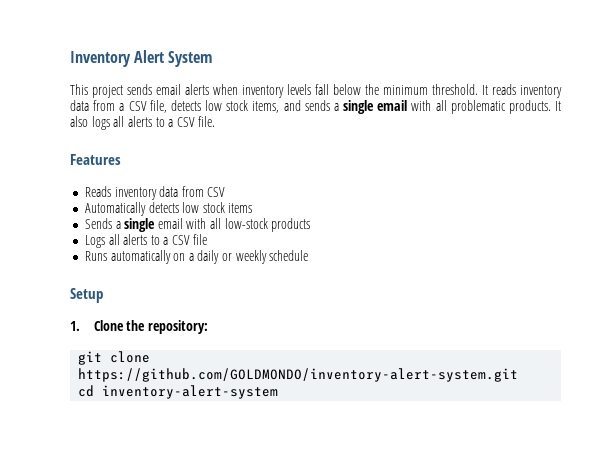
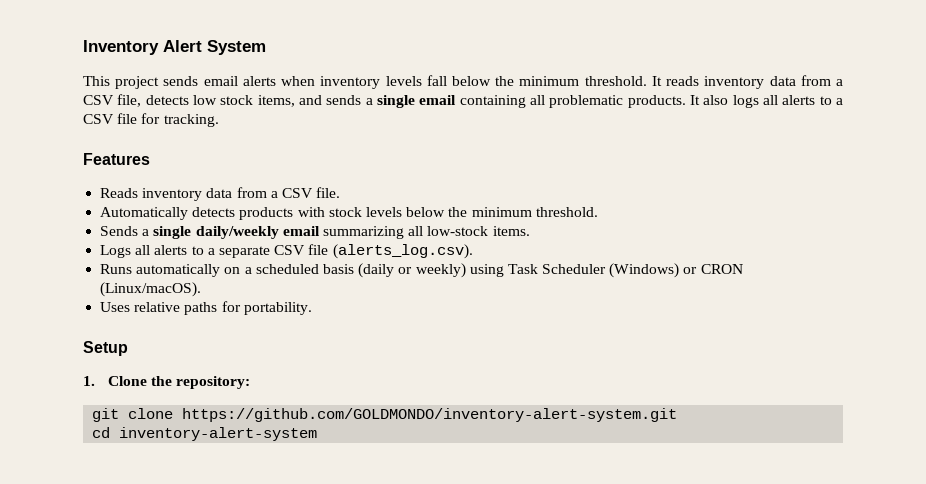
[411,100,432,111] with -> [459,95,526,108] containing
[197,116,215,127] file. -> [117,113,219,127] file for tracking.
[207,187,226,197] CSV -> [270,187,341,198] a CSV file.
[182,202,253,213] low stock items -> [239,207,598,220] products with stock levels below the minimum threshold.
[157,218,207,229] email with -> [195,226,404,239] daily/weekly email summarizing
[271,218,311,232] products -> [492,226,530,236] items.
[172,234,207,245] CSV file -> [218,244,473,259] separate CSV file (alerts_log.csv).
[197,250,309,264] daily or weekly schedule -> [255,263,743,278] [100,282,202,297] [100,301,312,315] scheduled basis (daily or weekly) using Task Scheduler (Windows) or CRON (Linux/macOS). // Uses relative paths for portability.

